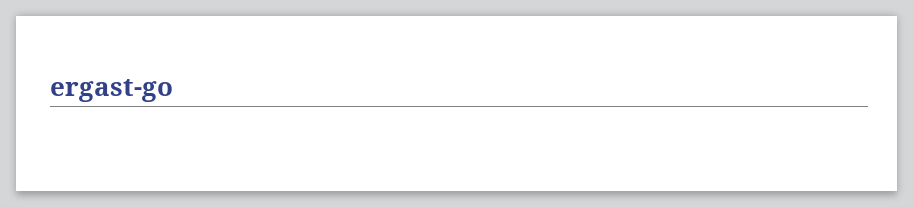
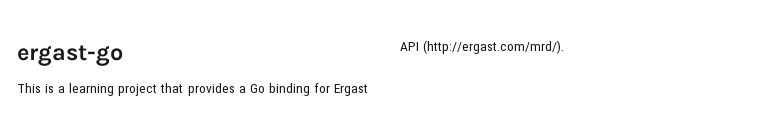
(173, 90) none -> [17,83,368,96] [400,40,564,54] // This is a learning project that provides a Go binding for Ergast API (http://ergast.com/mrd/).

